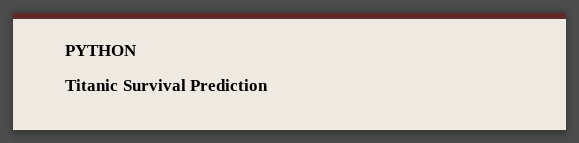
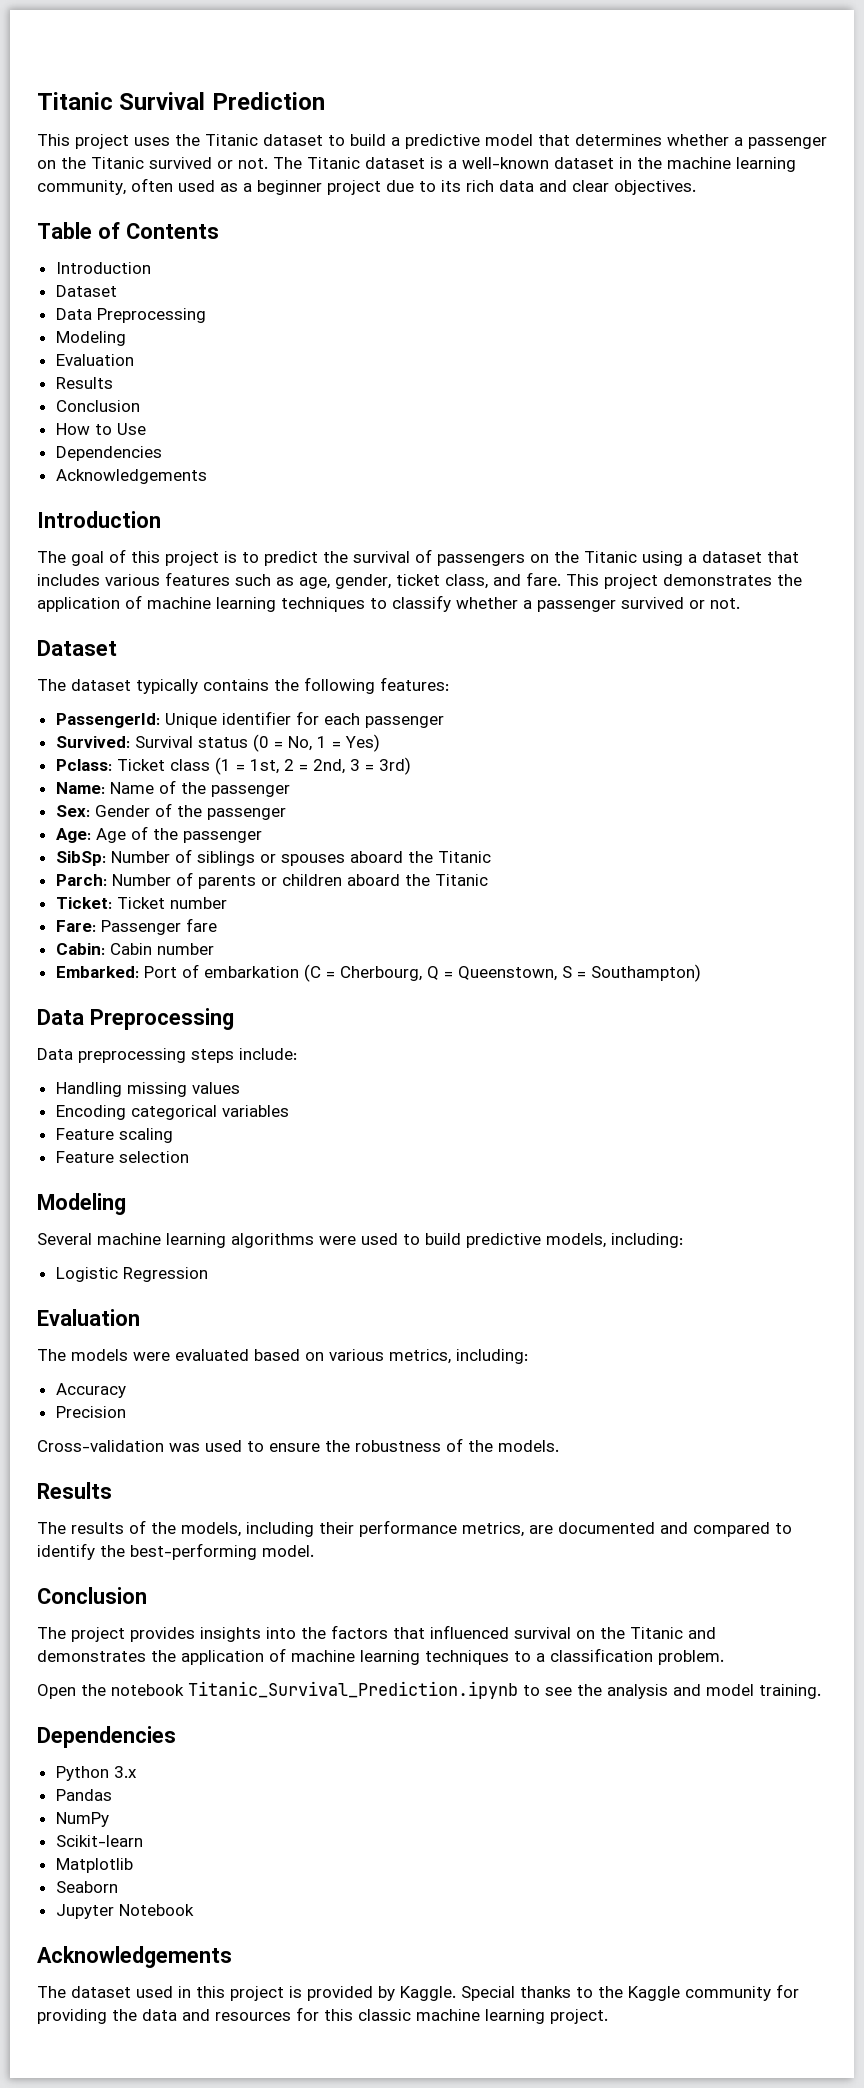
[65,45,137,56] PYTHON // -> (37, 101) none
(269, 85) none -> [37,134,827,149] [37,157,796,172] [37,178,696,195] [37,222,219,239] [55,262,151,274] [55,285,117,297] [55,308,206,323] [55,331,126,346] [55,354,134,366] [55,377,113,389] [55,400,140,412] [55,423,146,435] [55,446,162,461] [55,469,207,484] [37,511,161,528] [37,549,799,566] [37,572,802,589] [37,595,740,612] [37,640,117,656] [37,677,449,694] [55,711,444,728] [55,734,380,752] [55,757,411,775] [55,780,290,797] [55,803,286,820] [55,826,262,843] [55,849,491,866] [55,872,488,889] [55,897,227,909] [55,918,217,935] [55,943,214,955] [55,964,701,982] [37,1008,234,1030] [37,1048,297,1063] [55,1082,240,1097] [55,1105,289,1120] [55,1128,173,1143] [55,1151,189,1163] [37,1193,126,1215] [37,1233,683,1248] [55,1267,208,1282] [37,1309,140,1326] [37,1349,528,1364] [55,1383,126,1398] [55,1406,126,1418] [37,1438,559,1452] [37,1482,112,1499] [37,1520,792,1537] [37,1543,314,1560] [37,1587,147,1604] [37,1625,716,1642] [37,1648,724,1665] [37,1681,821,1699] [37,1726,176,1748] [55,1766,137,1781] [55,1789,112,1801] [55,1812,109,1827] [55,1835,143,1847] [55,1858,133,1873] [55,1881,118,1893] [55,1904,194,1919] [37,1946,232,1968] [37,1984,799,2001] [37,2007,608,2024] // This project uses the Titanic dataset to build a predictive model that determines whether a passenger on the Titanic survived or not. The Titanic dataset is a well-known dataset in the machine learning community, often used as a beginner project due to its rich data and clear objectives. // Table of Contents // Introduction // Dataset // Data Preprocessing // Modeling // Evaluation // Results // Conclusion // How to Use // Dependencies // Acknowledgements // Introduction // The goal of this project is to predict the survival of passengers on the Titanic using a dataset that includes various features such as age, gender, ticket class, and fare. This project demonstrates the application of machine learning techniques to classify whether a passenger survived or not. // Dataset // The dataset typically contains the following features: // PassengerId: Unique identifier for each passenger // Survived: Survival status (0 = No, 1 = Yes) // Pclass: Ticket class (1 = 1st, 2 = 2nd, 3 = 3rd) // Name: Name of the passenger // Sex: Gender of the passenger // Age: Age of the passenger // SibSp: Number of siblings or spouses aboard the Titanic // Parch: Number of parents or children aboard the Titanic // Ticket: Ticket number // Fare: Passenger fare // Cabin: Cabin number // Embarked: Port of embarkation (C = Cherbourg, Q = Queenstown, S = Southampton) // Data Preprocessing // Data preprocessing steps include: // Handling missing values // Encoding categorical variables // Feature scaling // Feature selection // Modeling // Several machine learning algorithms were used to build predictive models, including: // Logistic Regression // Evaluation // The models were evaluated based on various metrics, including: // Accuracy // Precision // Cross-validation was used to ensure the robustness of the models. // Results // The results of the models, including their performance metrics, are documented and compared to identify the best-performing model. // Conclusion // The project provides insights into the factors that influenced survival on the Titanic and demonstrates the application of machine learning techniques to a classification problem. // Open the notebook Titanic_Survival_Prediction.ipynb to see the analysis and model training. // Dependencies // Python 3.x // Pandas // NumPy // Scikit-learn // Matplotlib // Seaborn // Jupyter Notebook // Acknowledgements // The dataset used in this project is provided by Kaggle. Special thanks to the Kaggle community for providing the data and resources for this classic machine learning project.

